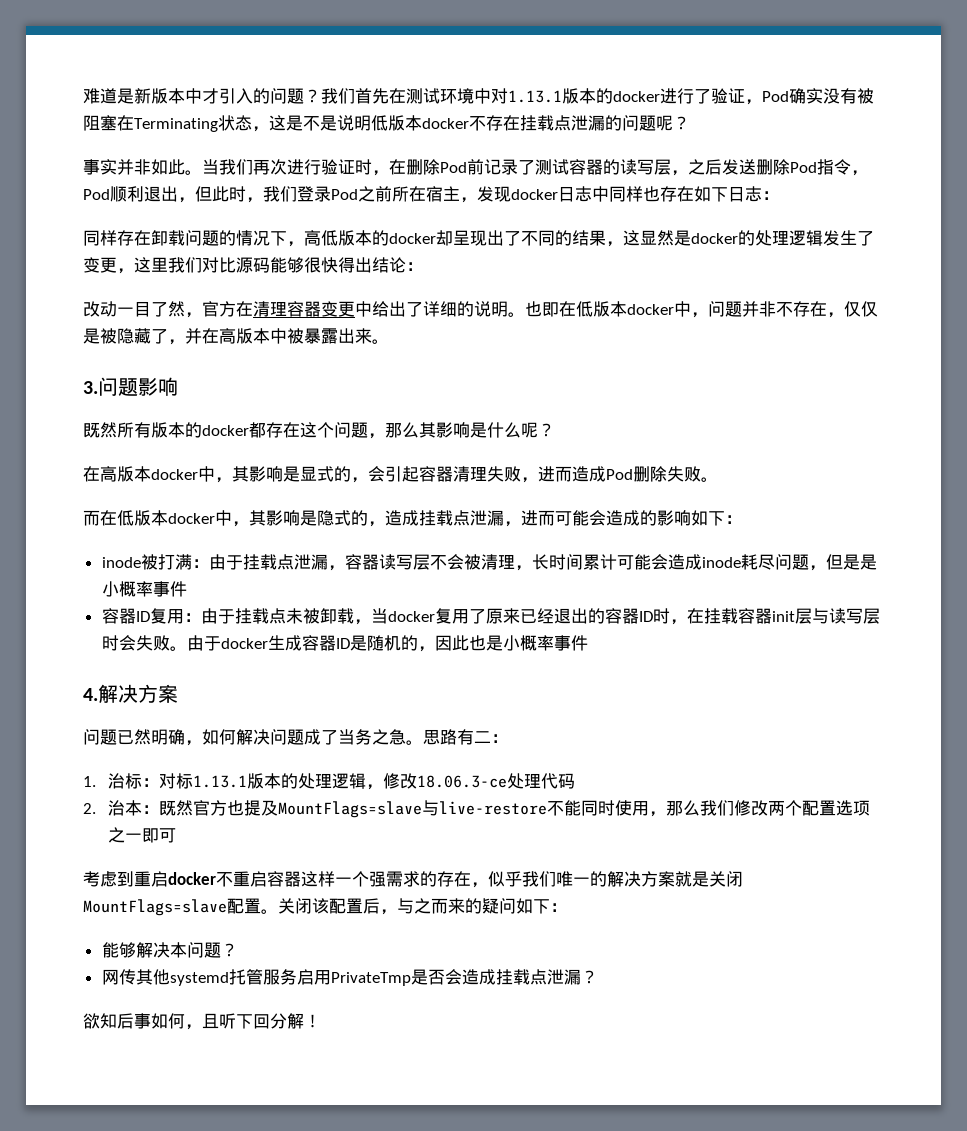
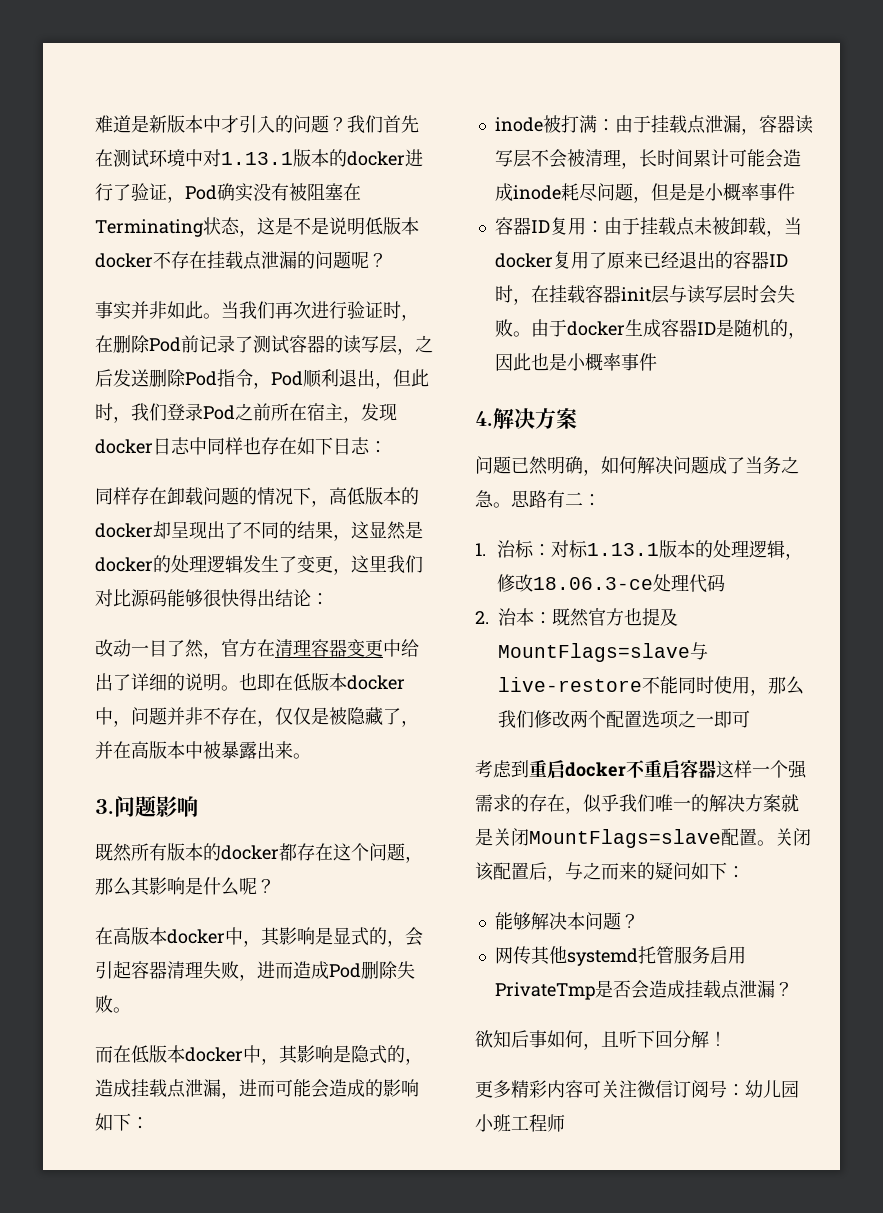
(321, 1021) none -> [475,1080,799,1098] [475,1114,565,1132] // 更多精彩内容可关注微信订阅号：幼儿园小班工程师

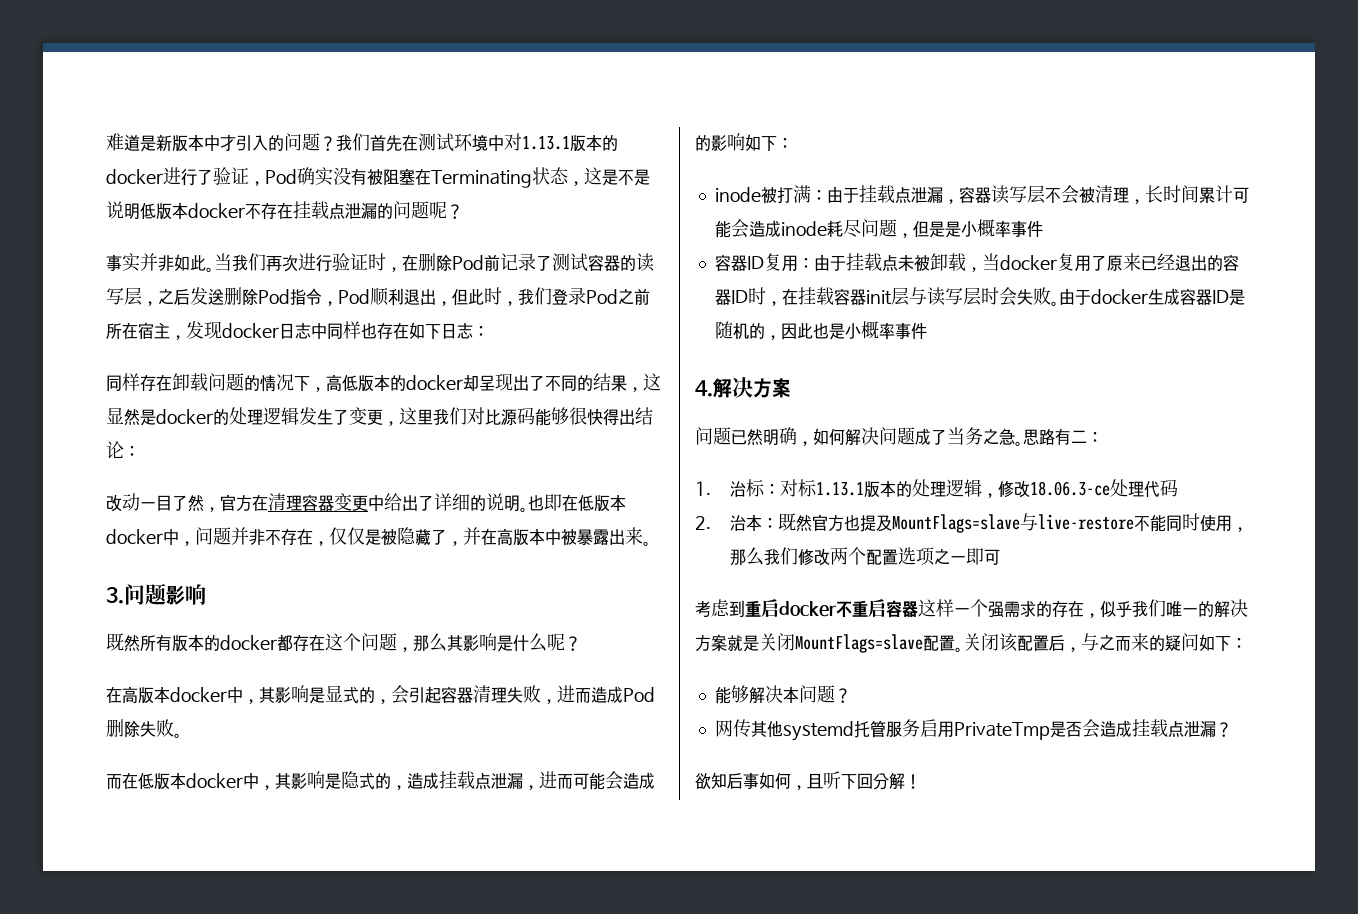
[475,1080,799,1098] [475,1114,565,1132] // 更多精彩内容可关注微信订阅号：幼儿园小班工程师 -> (921, 781) none

